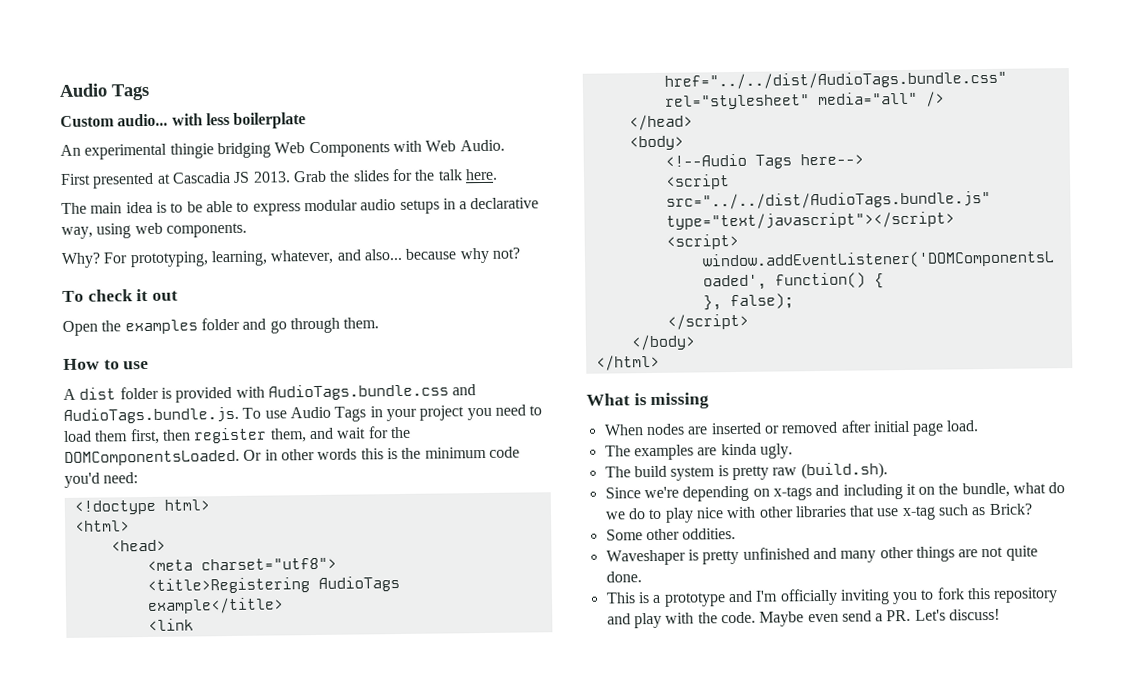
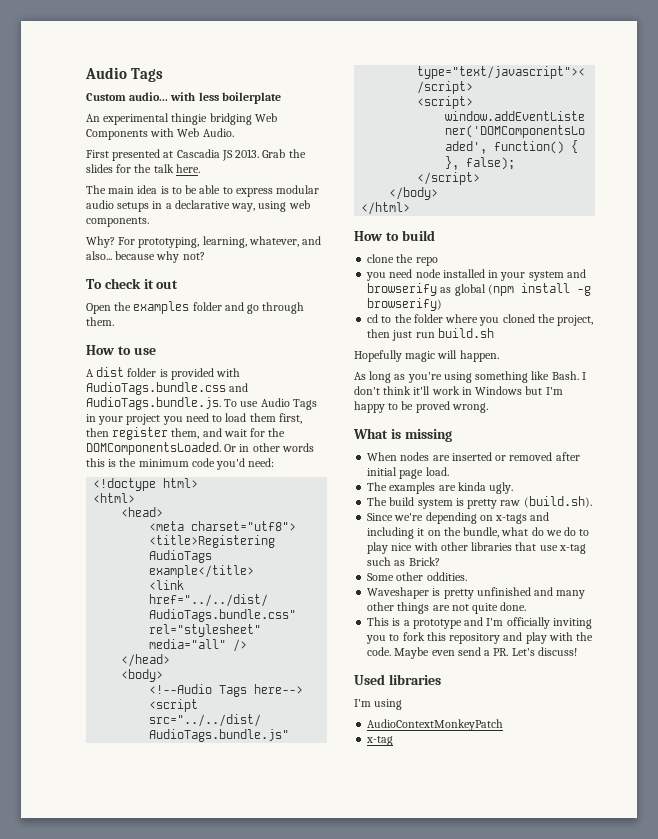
(660, 362) none -> [354,230,435,241] [367,254,438,266] [366,269,586,281] [367,283,591,296] [367,298,443,311] [367,314,594,326] [367,328,494,341] [354,350,499,362] [354,371,586,383] [354,386,563,395] [354,401,488,413] // How to build // clone the repo // you need node installed in your system and browserify as global (npm install -g browserify) // cd to the folder where you cloned the project, then just run build.sh // Hopefully magic will happen. // As long as you're using something like Bash. I don't think it'll work in Windows but I'm happy to be proved wrong.
(1001, 614) none -> [354,674,441,685] [354,699,403,710] [367,719,504,731] [366,736,394,746] // Used libraries // I'm using // AudioContextMonkeyPatch // x-tag

